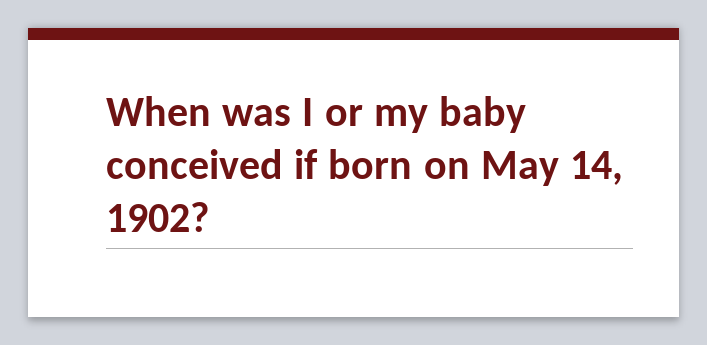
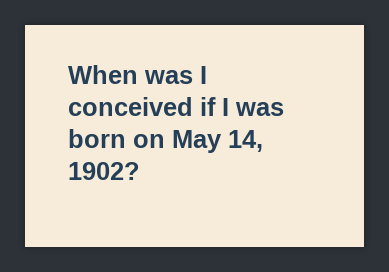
[324,96,527,133] [106,149,319,179] or my baby conceived if -> [68,97,284,116] conceived if I was

